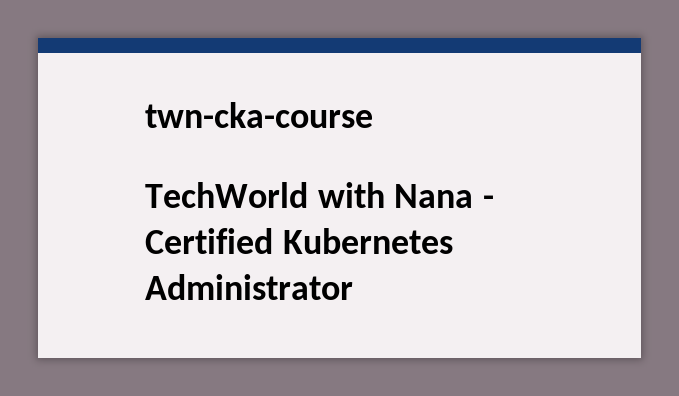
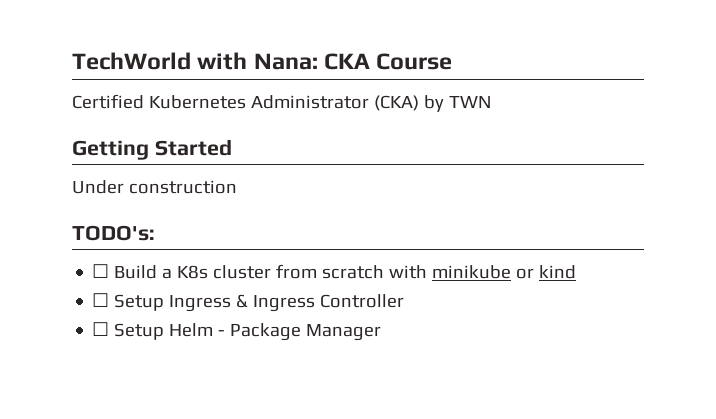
[145,102,373,128] twn-cka-course // -> (72, 61) none
[394,184,494,208] [145,228,453,254] [145,274,353,300] Nana - Certified Kubernetes Administrator -> [253,53,453,70] [72,94,491,112] [72,139,232,160] [72,180,237,194] [72,225,155,241] [92,264,577,279] [92,293,405,312] [92,322,382,341] Nana: CKA Course // Certified Kubernetes Administrator (CKA) by TWN // Getting Started // Under construction // TODO's: // ☐ Build a K8s cluster from scratch with minikube or kind // ☐ Setup Ingress & Ingress Controller // ☐ Setup Helm - Package Manager

